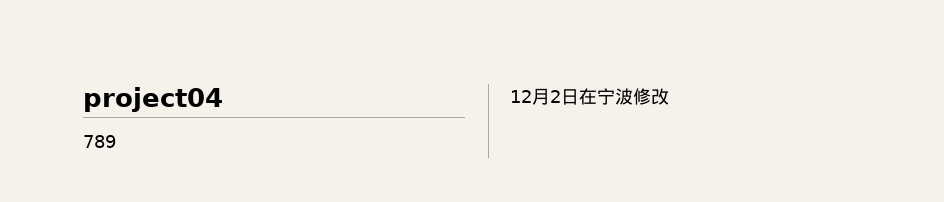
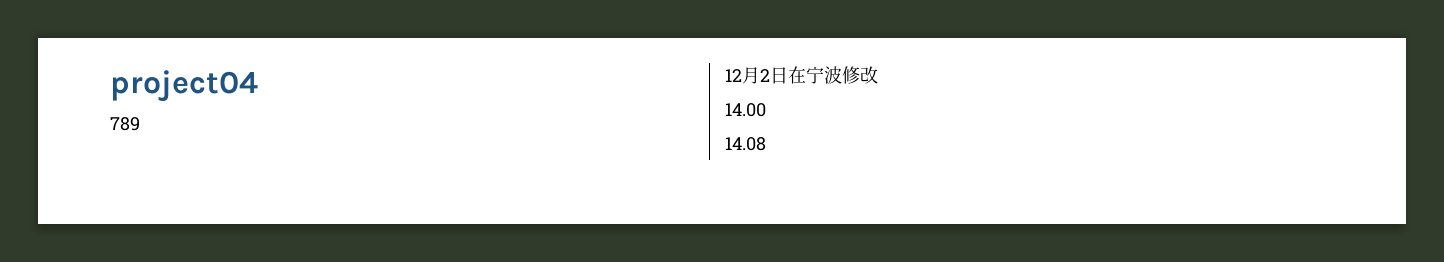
(669, 96) none -> [725,103,766,117] [725,137,766,151] // 14.00 // 14.08

